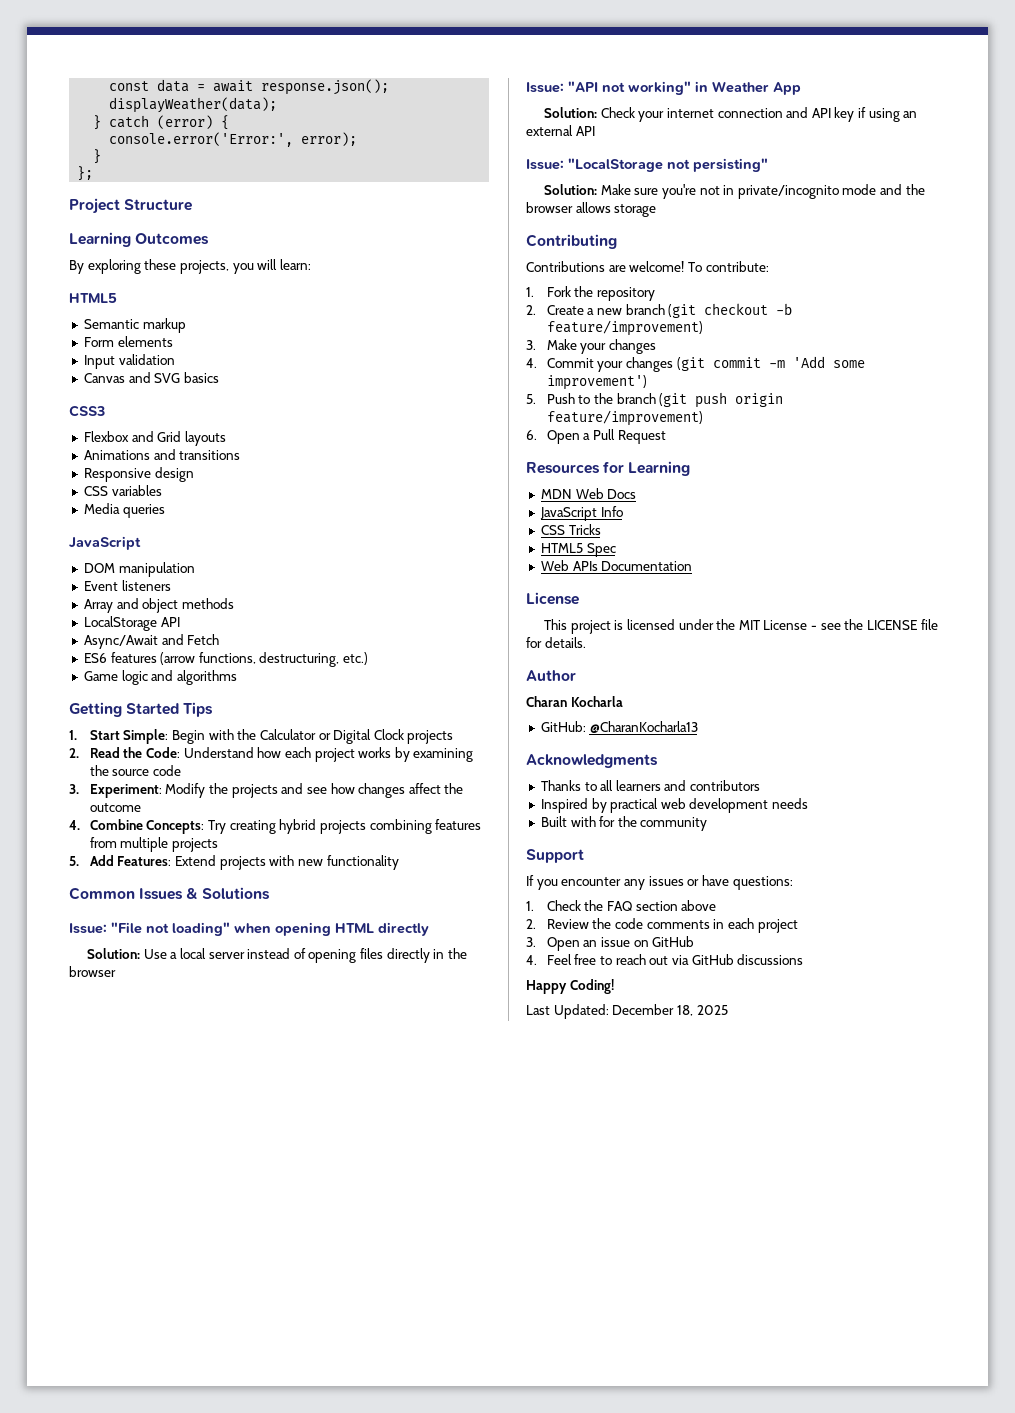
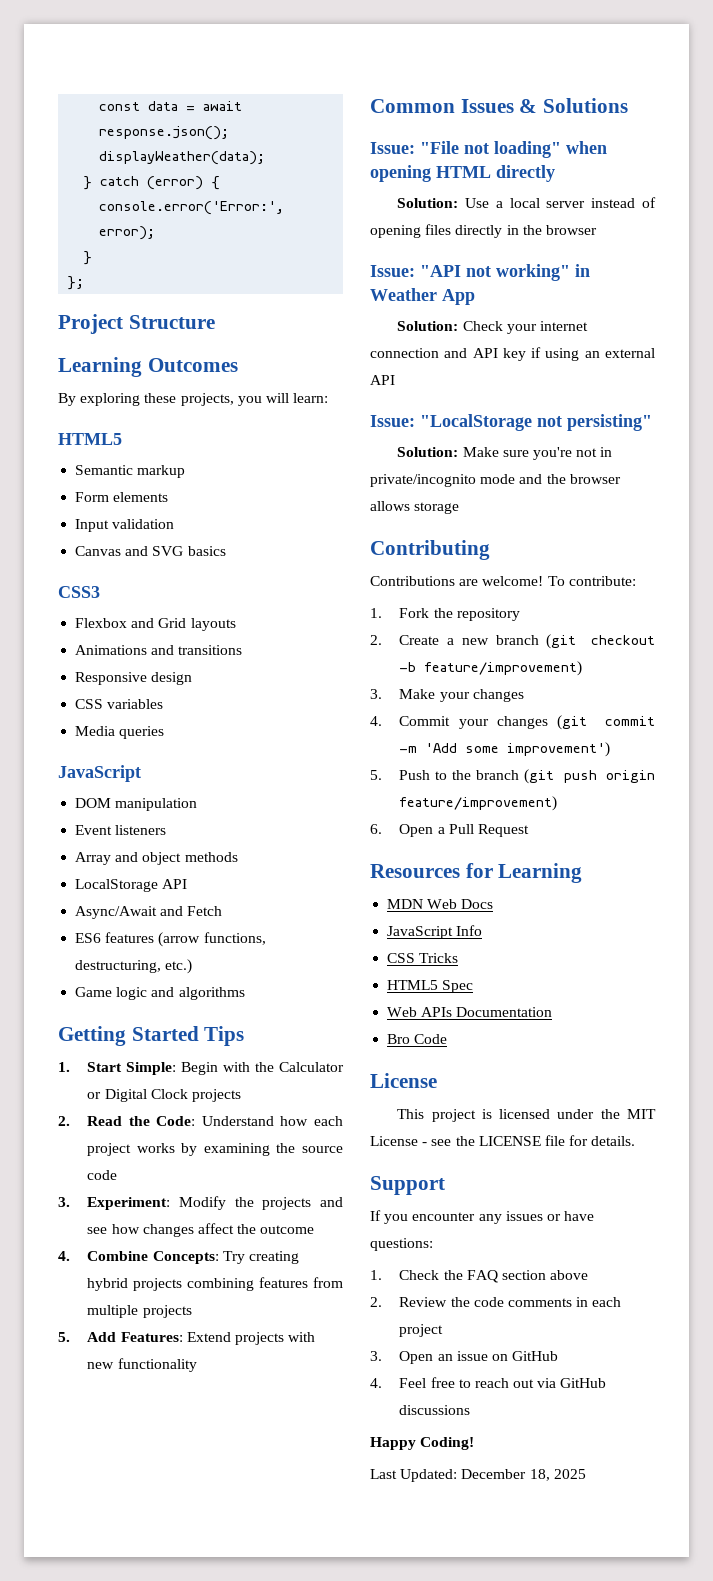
(693, 566) none -> [387,1034,448,1044] // Bro Code
[526,670,576,681] [526,696,623,707] [540,721,698,733] [526,754,658,768] [540,780,761,791] [540,798,809,813] [540,816,708,831] // Author // Charan Kocharla // GitHub: @CharanKocharla13 // Acknowledgments // Thanks to all learners and contributors // Inspired by practical web development needs // Built with for the community -> (636, 1141) none

